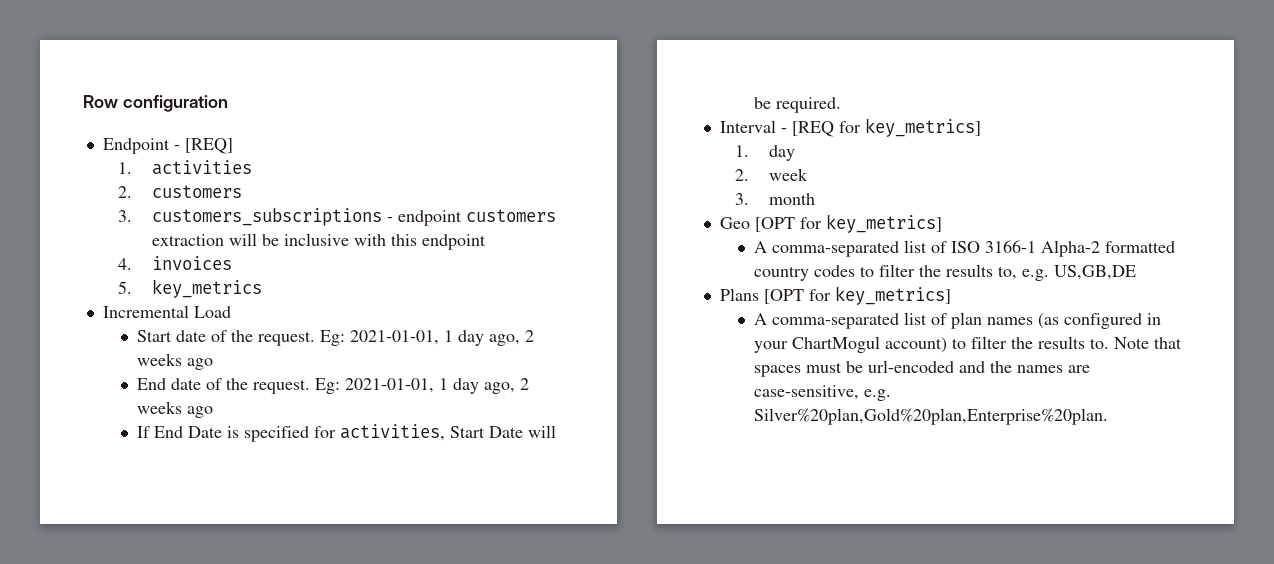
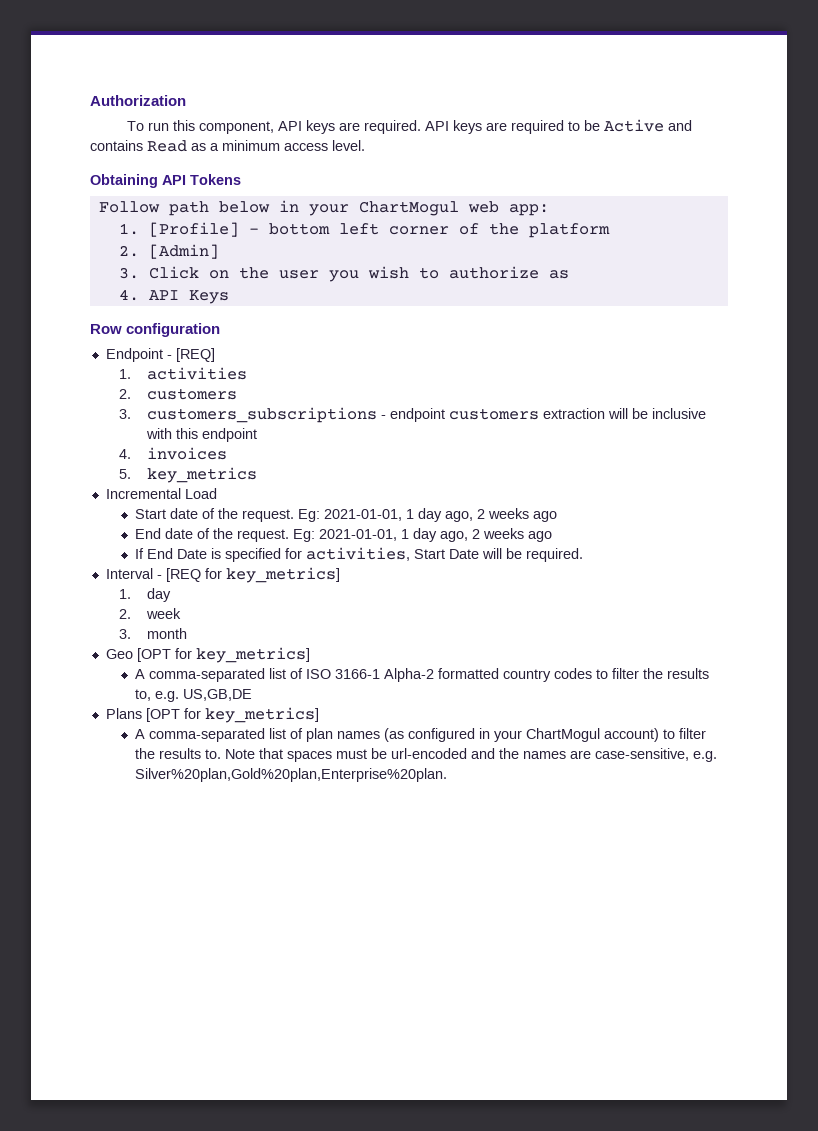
(83, 101) none -> [90,95,186,106] [126,119,692,134] [90,140,365,152] [90,174,241,188] [98,200,549,216] [118,222,610,238] [118,244,219,259] [118,266,569,282] [118,289,229,304] Authorization // To run this component, API keys are required. API keys are required to be Active and contains Read as a minimum access level. // Obtaining API Tokens // Follow path below in your ChartMogul web app: // 1. [Profile] - bottom left corner of the platform // 2. [Admin] // 3. Click on the user you wish to authorize as // 4. API Keys //

